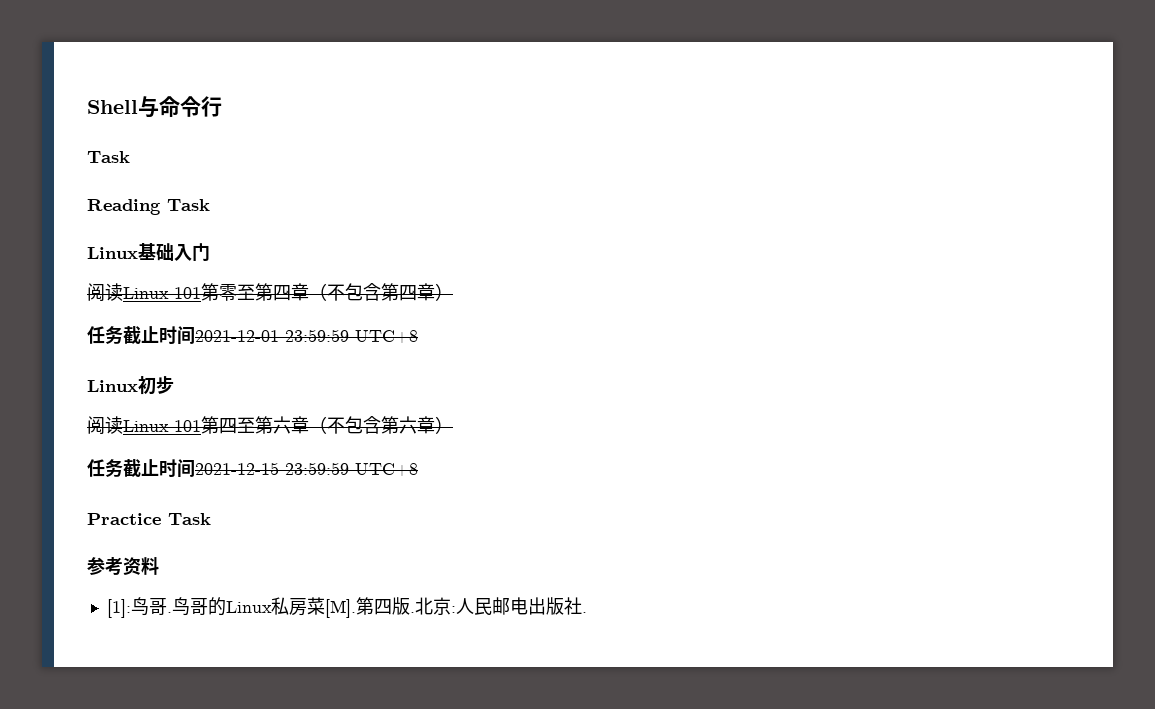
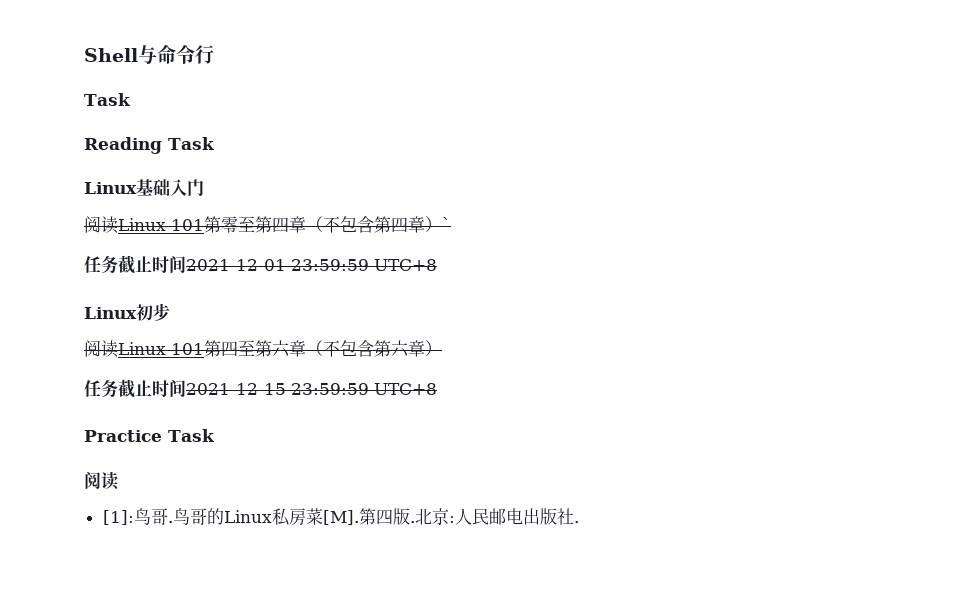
(453, 292) none -> [442,217,451,231] `
[87,557,159,575] 参考资料 -> [84,471,119,490] 阅读

